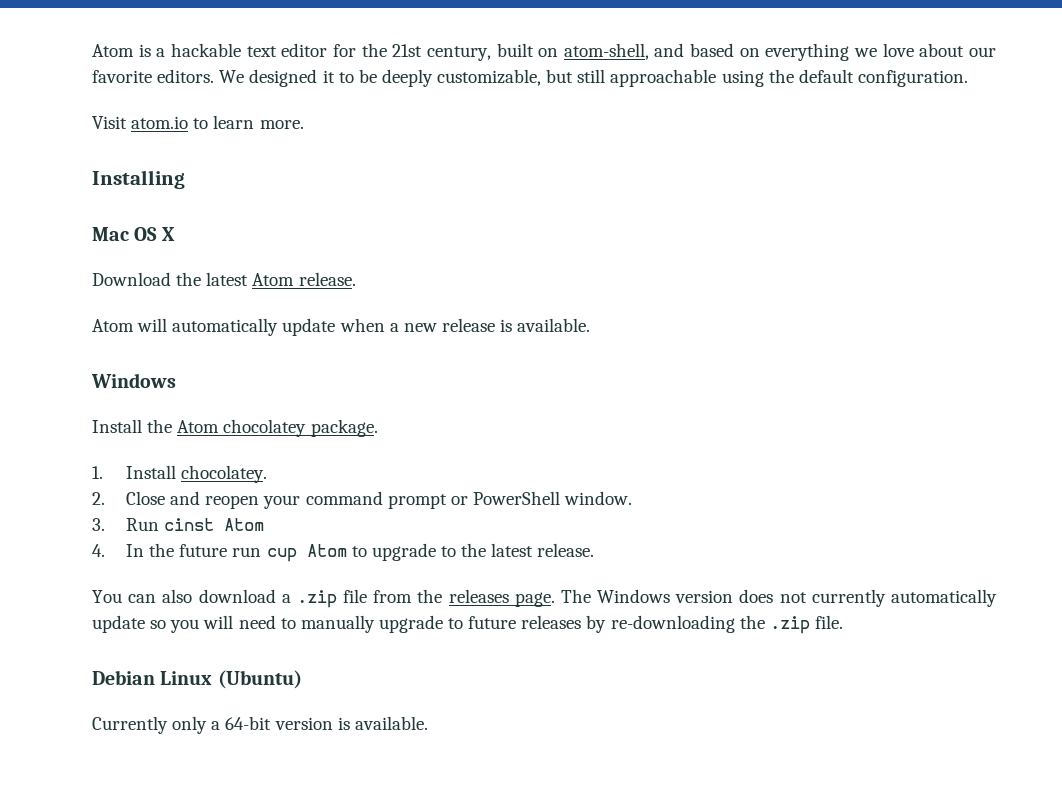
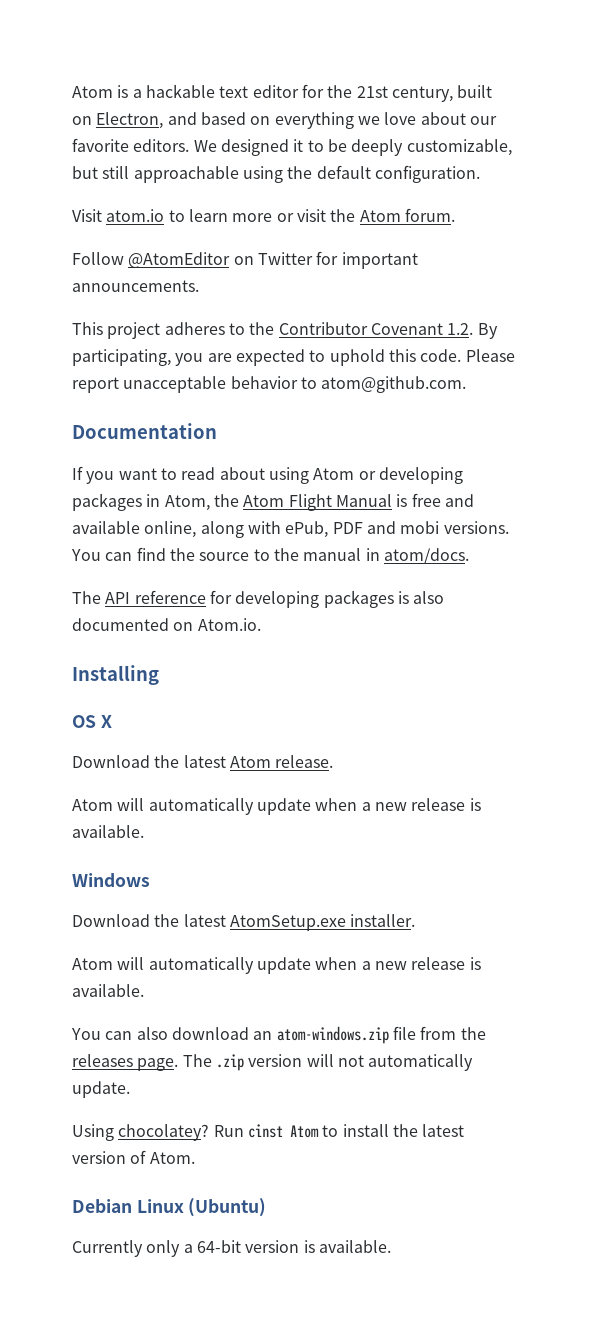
[563,43,649,60] atom-shell, -> [96,112,164,129] Electron,
[259,120,304,129] more. -> [232,208,455,222] [72,251,418,269] [72,280,199,292] [72,322,498,339] [72,349,515,366] [72,376,467,393] [72,423,217,439] [72,466,463,484] [72,493,474,511] [72,521,509,538] [71,547,469,564] [72,590,445,608] [72,618,261,631] more or visit the Atom forum. // Follow @AtomEditor on Twitter for important announcements. // This project adheres to the Contributor Covenant 1.2. By participating, you are expected to uphold this code. Please report unacceptable behavior to atom@github.com. // Documentation // If you want to read about using Atom or developing packages in Atom, the Atom Flight Manual is free and available online, along with ePub, PDF and mobi versions. You can find the source to the manual in atom/docs. // The API reference for developing packages is also documented on Atom.io.
[92,227,129,241] Mac -> (159, 675) none
[92,419,378,437] [92,465,268,483] [92,491,633,509] [92,518,265,531] [92,543,595,562] Install the Atom chocolatey package. // 1. Install chocolatey. // 2. Close and reopen your command prompt or PowerShell window. // 3. Run cinst Atom // 4. In the future run cup Atom to upgrade to the latest release. -> [72,914,416,931] [72,957,481,974] [72,984,144,997] Download the latest AtomSetup.exe installer. // Atom will automatically update when a new release is available.
[281,590,337,608] a .zip -> [253,1026,389,1044] an atom-windows.zip
[597,589,997,607] [92,615,843,634] Windows version does not currently automatically update so you will need to manually upgrade to future releases by re-downloading the .zip file. -> [215,1054,474,1071] [72,1081,130,1098] [72,1124,465,1141] [72,1150,195,1164] .zip version will not automatically update. // Using chocolatey? Run cinst Atom to install the latest version of Atom.

